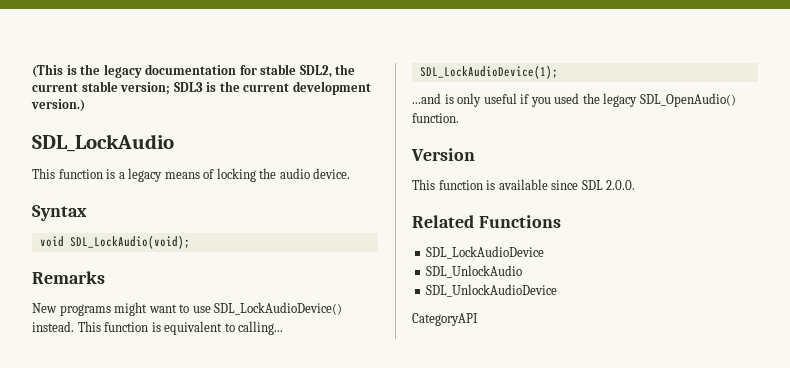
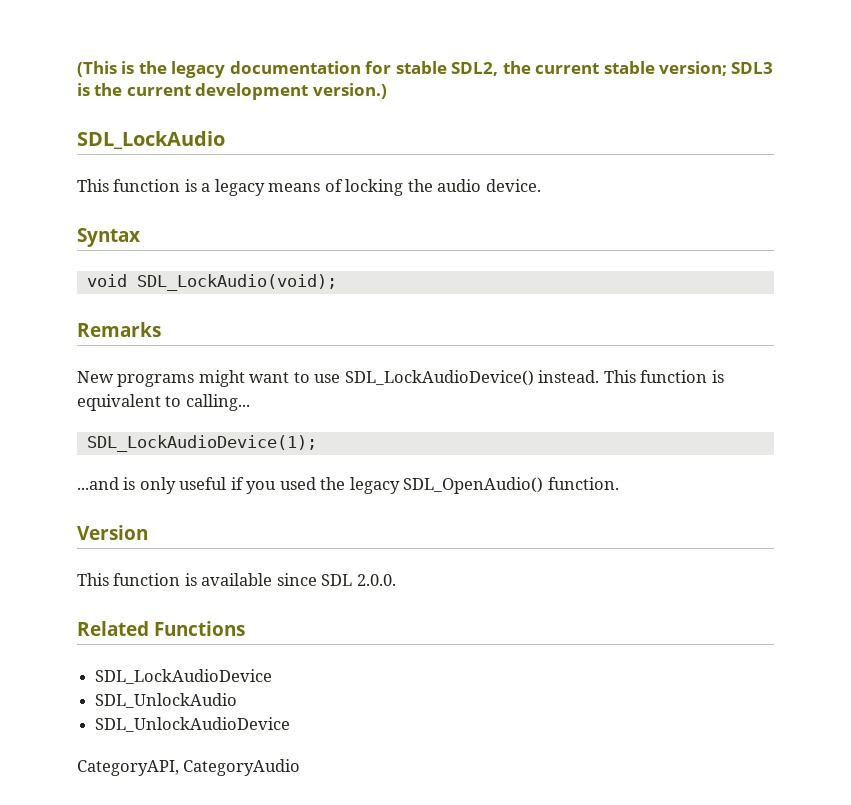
[412,313,478,326] CategoryAPI -> [77,759,301,776] CategoryAPI, CategoryAudio

